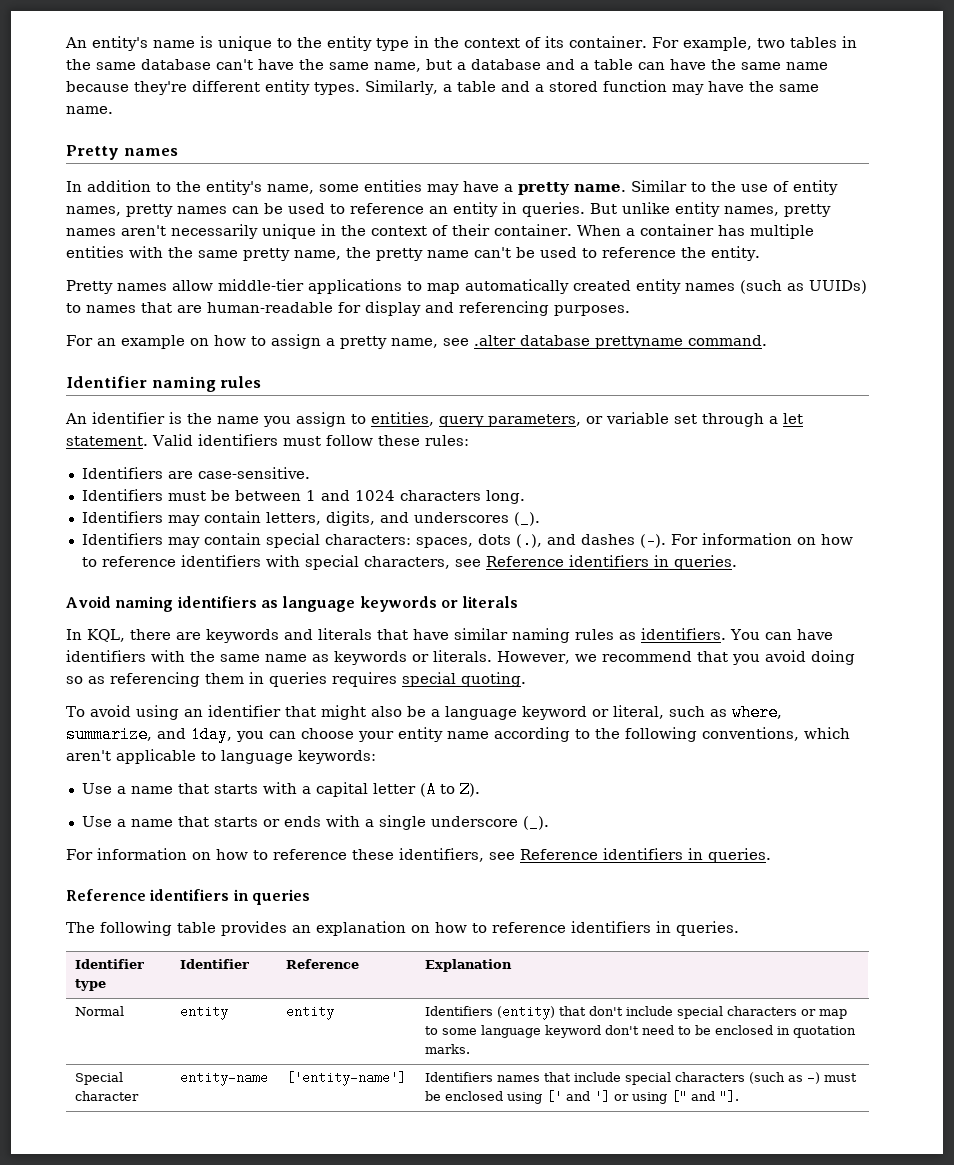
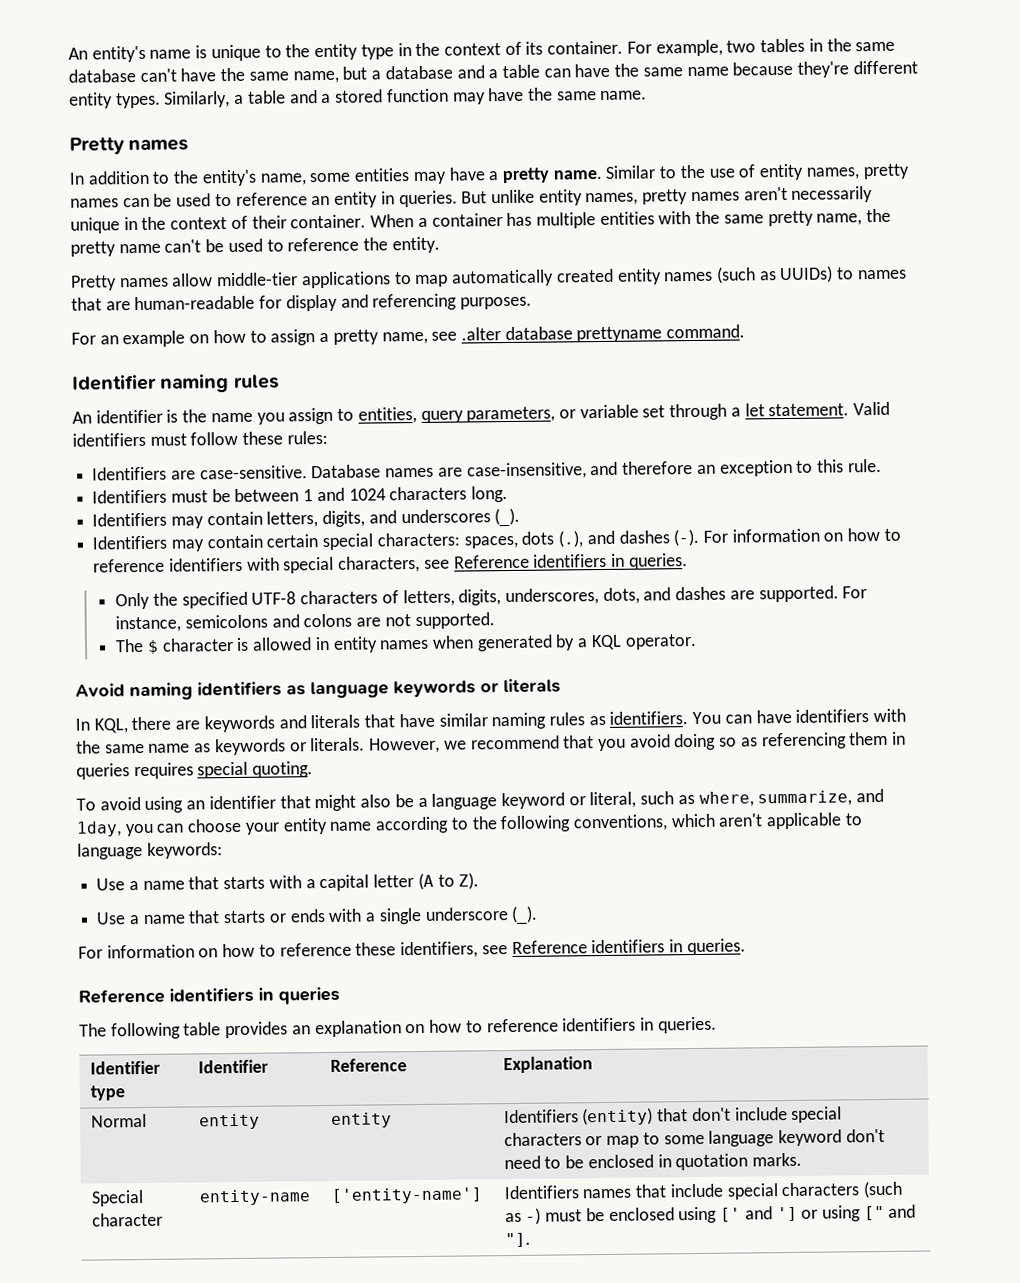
(310, 473) none -> [311,458,882,480] Database names are case-insensitive, and therefore an exception to this rule.
(261, 539) none -> [266,534,319,548] certain
(737, 562) none -> [115,585,868,610] [115,612,495,633] [115,633,697,654] // Only the specified UTF-8 characters of letters, digits, underscores, dots, and dashes are supported. For instance, semicolons and colons are not supported. // The $ character is allowed in entity names when generated by a KQL operator.

